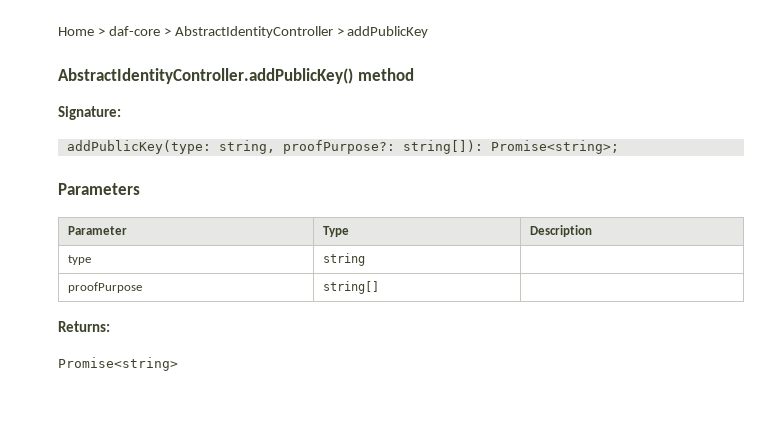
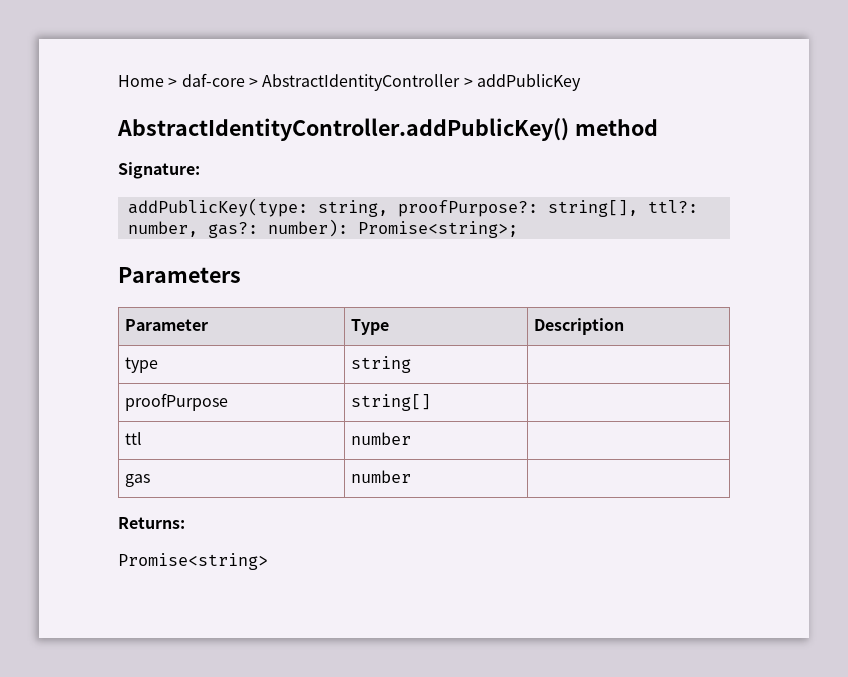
[402,140,483,154] string[]): -> [547,200,698,217] [127,219,348,238] string[], ttl?: number, gas?: number):
(380, 287) none -> [124,432,142,445] [350,432,411,445] [124,474,150,487] [350,470,411,483] // ttl | number | // gas | number |

